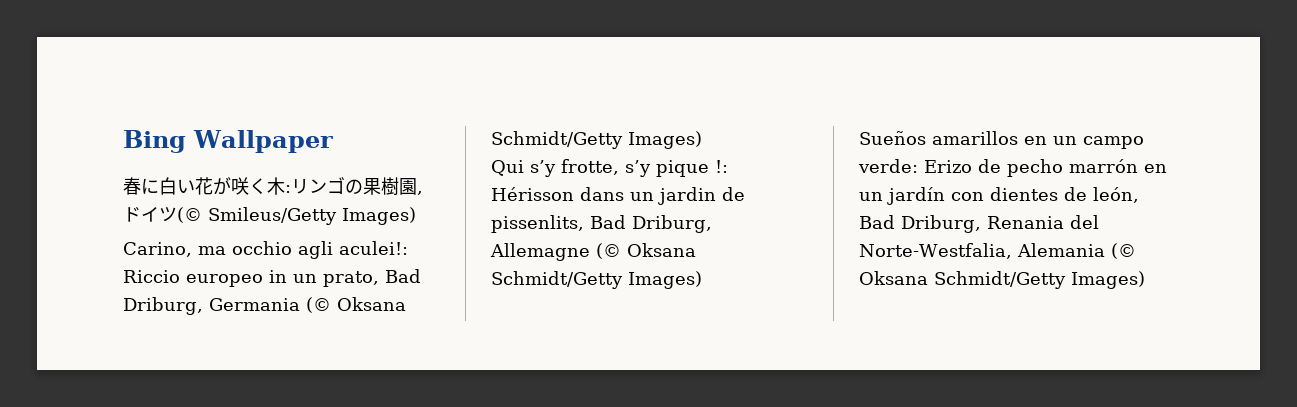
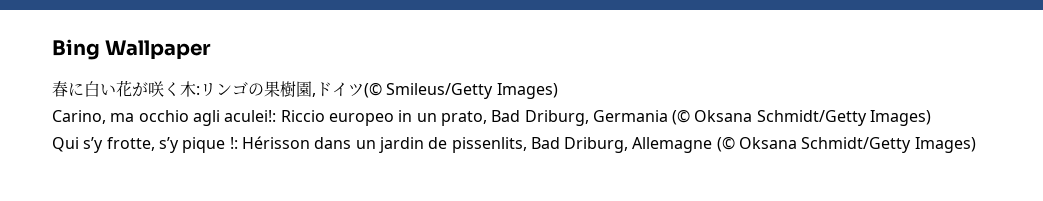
[859,131,1144,149] [858,159,1167,177] [859,187,1139,205] [859,215,1099,233] [859,243,1136,259] [859,271,1145,289] // Sueños amarillos en un campo verde: Erizo de pecho marrón en un jardín con dientes de león, Bad Driburg, Renania del Norte-Westfalia, Alemania (© Oksana Schmidt/Getty Images) -> (976, 145) none

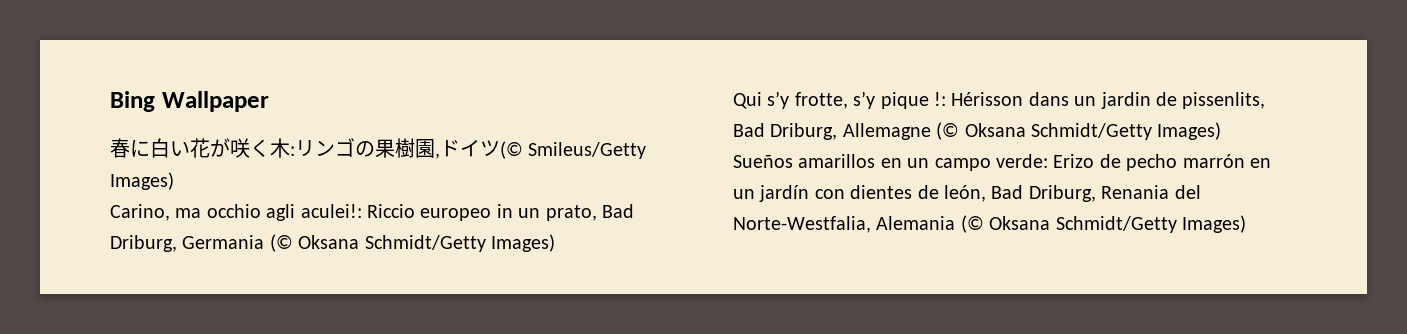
(976, 145) none -> [733,154,1271,171] [733,185,1201,202] [733,215,1246,233] // Sueños amarillos en un campo verde: Erizo de pecho marrón en un jardín con dientes de león, Bad Driburg, Renania del Norte-Westfalia, Alemania (© Oksana Schmidt/Getty Images)

